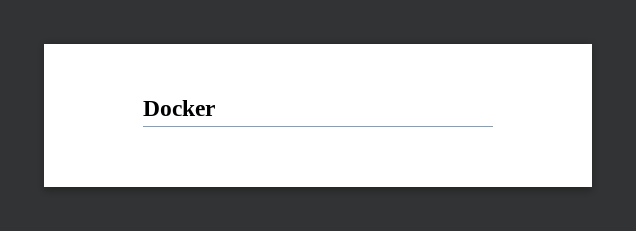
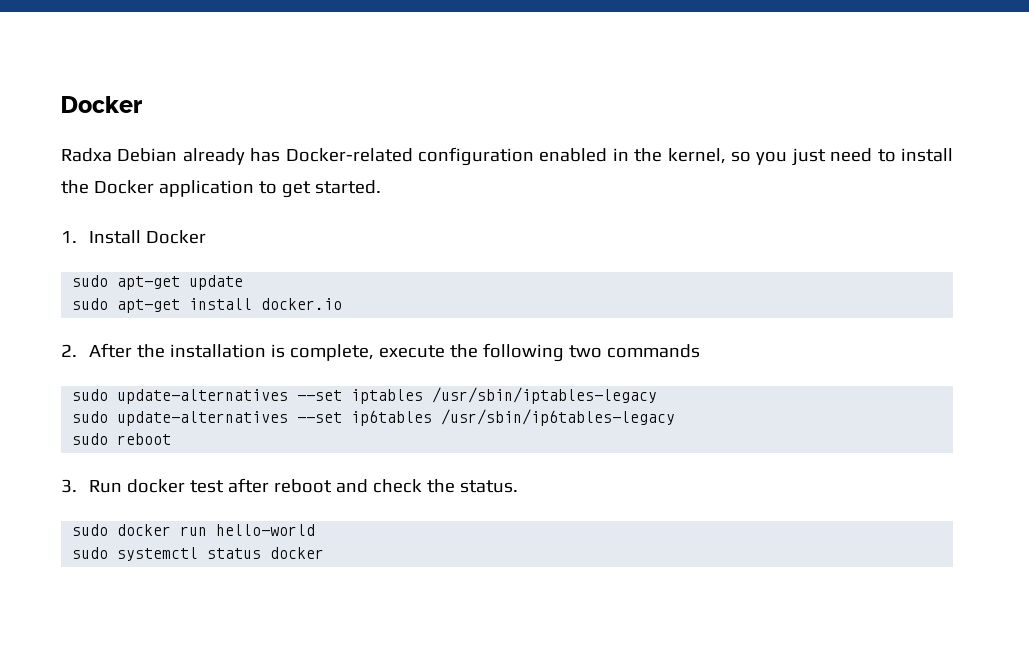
[143,100,215,116] Docker -> [61,96,142,113] [61,147,953,166] [61,180,381,198] [61,230,207,244] [72,275,244,290] [72,298,343,313] [61,343,700,362] [72,387,658,404] [72,409,676,426] [72,433,172,445] [61,478,518,493] [72,524,316,536] [72,547,325,561] Docker // Radxa Debian already has Docker-related configuration enabled in the kernel, so you just need to install the Docker application to get started. // 1. Install Docker // sudo apt-get update // sudo apt-get install docker.io // 2. After the installation is complete, execute the following two commands // sudo update-alternatives --set iptables /usr/sbin/iptables-legacy // sudo update-alternatives --set ip6tables /usr/sbin/ip6tables-legacy // sudo reboot // 3. Run docker test after reboot and check the status. // sudo docker run hello-world // sudo systemctl status docker

